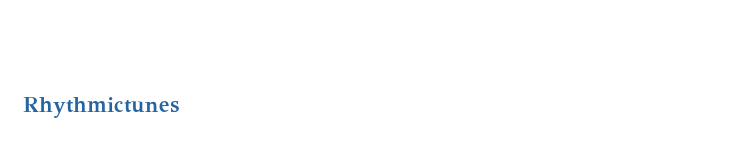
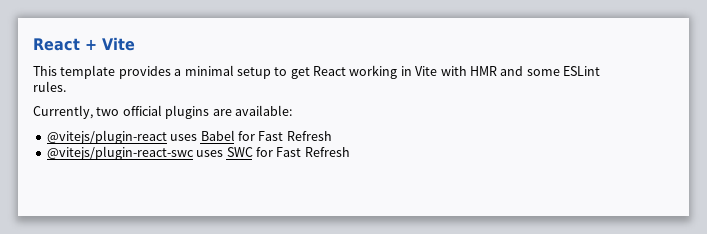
[23,97,179,118] Rhythmictunes -> [33,37,135,51] [33,65,600,79] [33,81,66,92] [33,105,292,119] [46,130,332,144] [46,146,350,160] React + Vite // This template provides a minimal setup to get React working in Vite with HMR and some ESLint rules. // Currently, two official plugins are available: // @vitejs/plugin-react uses Babel for Fast Refresh // @vitejs/plugin-react-swc uses SWC for Fast Refresh

